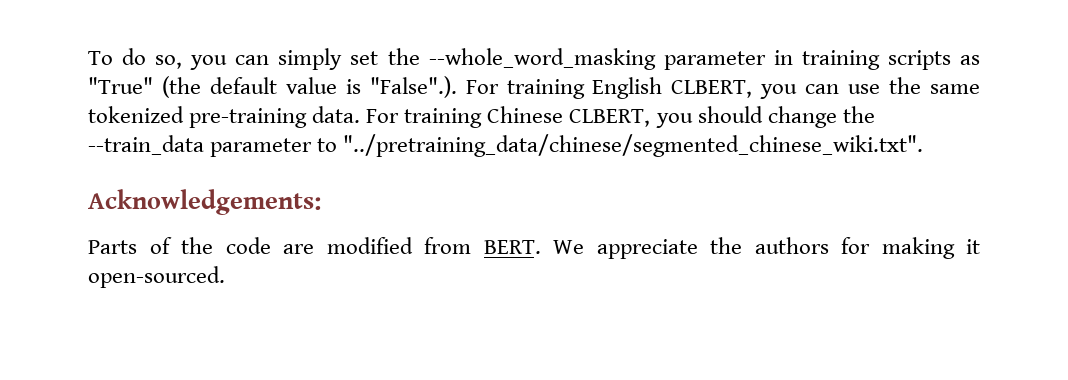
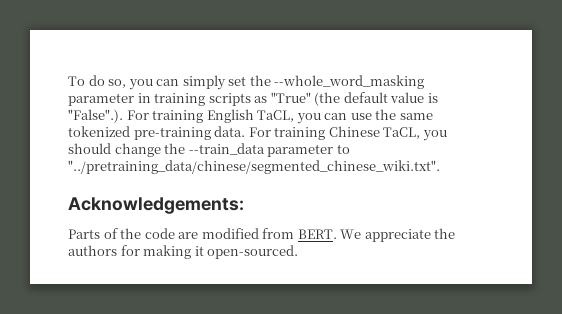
[671,80,753,98] CLBERT, -> [257,110,295,122] TaCL,
[569,109,651,127] CLBERT, -> [383,127,421,139] TaCL,

